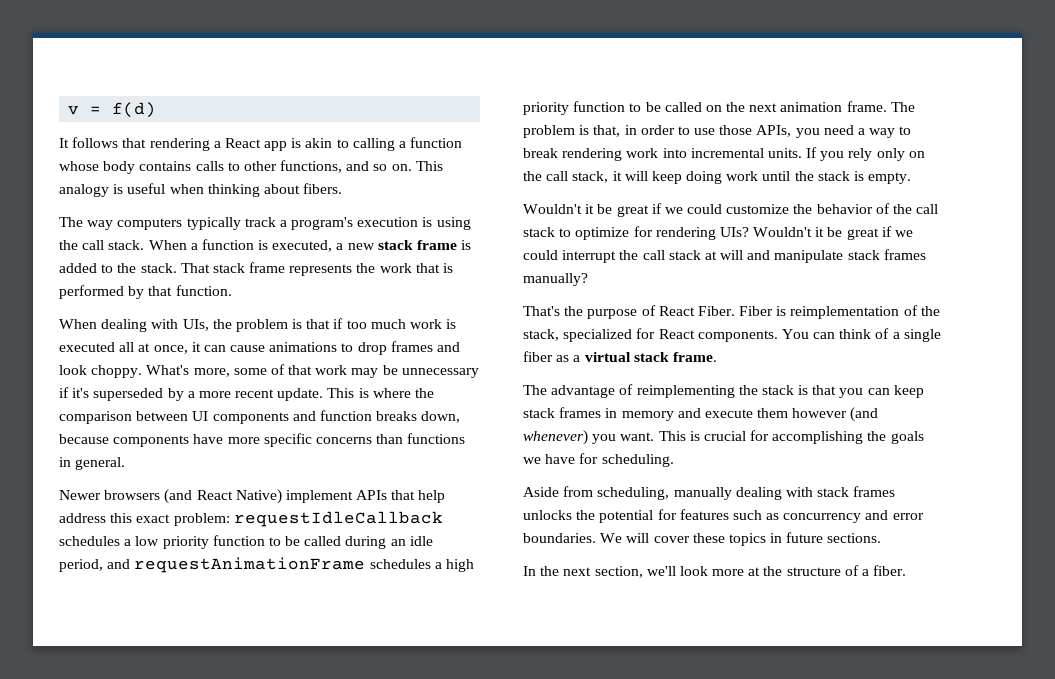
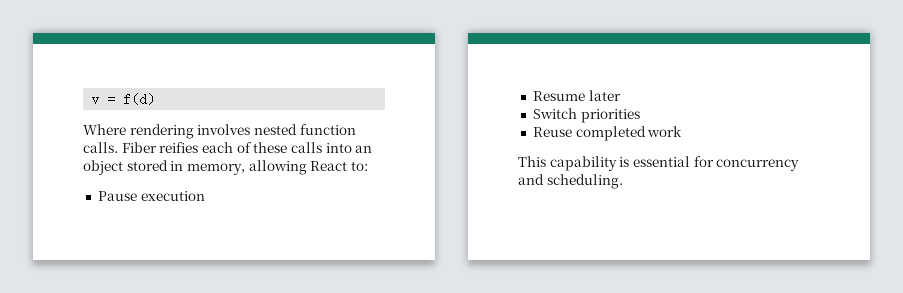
[59,137,463,151] [59,160,443,174] [59,183,343,197] [59,217,471,230] [59,239,472,252] [59,262,454,276] [59,285,232,299] [59,318,457,332] [59,341,461,355] [59,364,479,378] [59,387,435,401] [59,410,461,424] [59,433,466,447] [59,457,126,470] [59,489,446,504] [59,511,443,527] [59,535,433,549] [59,557,474,573] [523,101,915,115] [523,125,912,138] [523,147,925,161] [523,171,912,184] [523,203,939,217] [523,226,914,240] [523,249,926,263] [523,273,588,286] [523,305,940,319] [523,328,941,342] [523,351,717,362] [523,384,924,398] [523,407,879,422] [523,430,924,445] [523,453,674,467] [523,486,896,500] [523,509,924,523] [523,532,882,546] [523,565,907,578] It follows that rendering a React app is akin to calling a function whose body contains calls to other functions, and so on. This analogy is useful when thinking about fibers. // The way computers typically track a program's execution is using the call stack. When a function is executed, a new stack frame is added to the stack. That stack frame represents the work that is performed by that function. // When dealing with UIs, the problem is that if too much work is executed all at once, it can cause animations to drop frames and look choppy. What's more, some of that work may be unnecessary if it's superseded by a more recent update. This is where the comparison between UI components and function breaks down, because components have more specific concerns than functions in general. // Newer browsers (and React Native) implement APIs that help address this exact problem: requestIdleCallback schedules a low priority function to be called during an idle period, and requestAnimationFrame schedules a high priority function to be called on the next animation frame. The problem is that, in order to use those APIs, you need a way to break rendering work into incremental units. If you rely only on the call stack, it will keep doing work until the stack is empty. // Wouldn't it be great if we could customize the behavior of the call stack to optimize for rendering UIs? Wouldn't it be great if we could interrupt the call stack at will and manipulate stack frames manually? // That's the purpose of React Fiber. Fiber is reimplementation of the stack, specialized for React components. You can think of a single fiber as a virtual stack frame. // The advantage of reimplementing the stack is that you can keep stack frames in memory and execute them however (and whenever) you want. This is crucial for accomplishing the goals we have for scheduling. // Aside from scheduling, manually dealing with stack frames unlocks the potential for features such as concurrency and error boundaries. We will cover these topics in future sections. // In the next section, we'll look more at the structure of a fiber. -> [83,124,356,139] [83,142,373,153] [83,160,368,175] [97,191,205,201] [532,90,621,101] [532,108,640,123] [532,126,683,141] [518,156,800,171] [518,174,623,189] Where rendering involves nested function calls. Fiber reifies each of these calls into an object stored in memory, allowing React to: // Pause execution // Resume later // Switch priorities // Reuse completed work // This capability is essential for concurrency and scheduling.

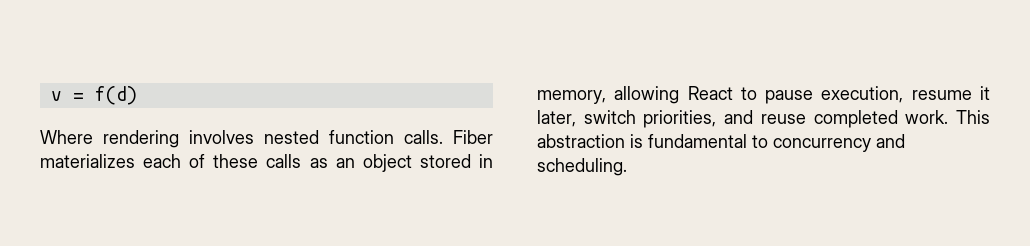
[159,142,199,153] reifies -> [40,154,135,168] materializes
[325,143,352,153] into -> [309,158,328,168] as
[350,161,368,171] [97,191,205,201] [532,90,621,101] [532,108,640,123] [532,126,683,141] [518,156,714,171] to: // Pause execution // Resume later // Switch priorities // Reuse completed work // This capability is essential for -> [740,86,990,104] [537,110,990,128] [537,134,768,148] to pause execution, resume it later, switch priorities, and reuse completed work. This abstraction is fundamental to

